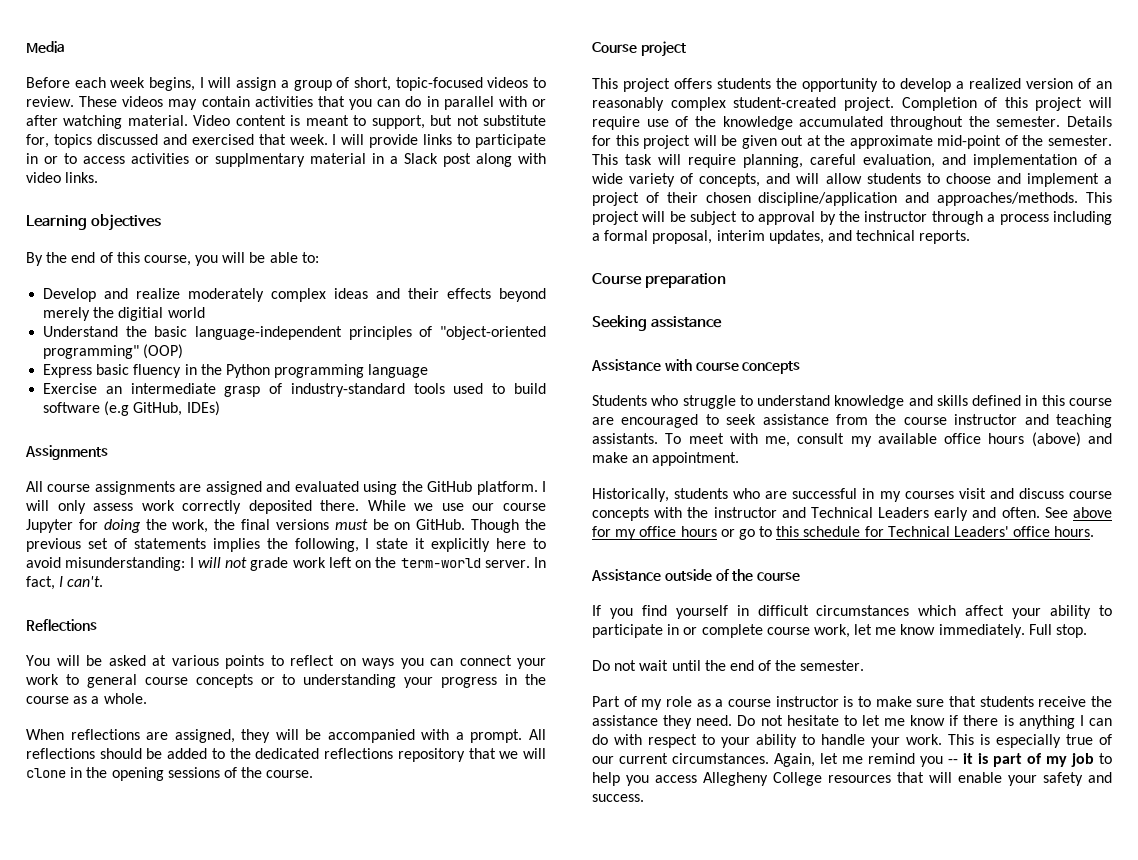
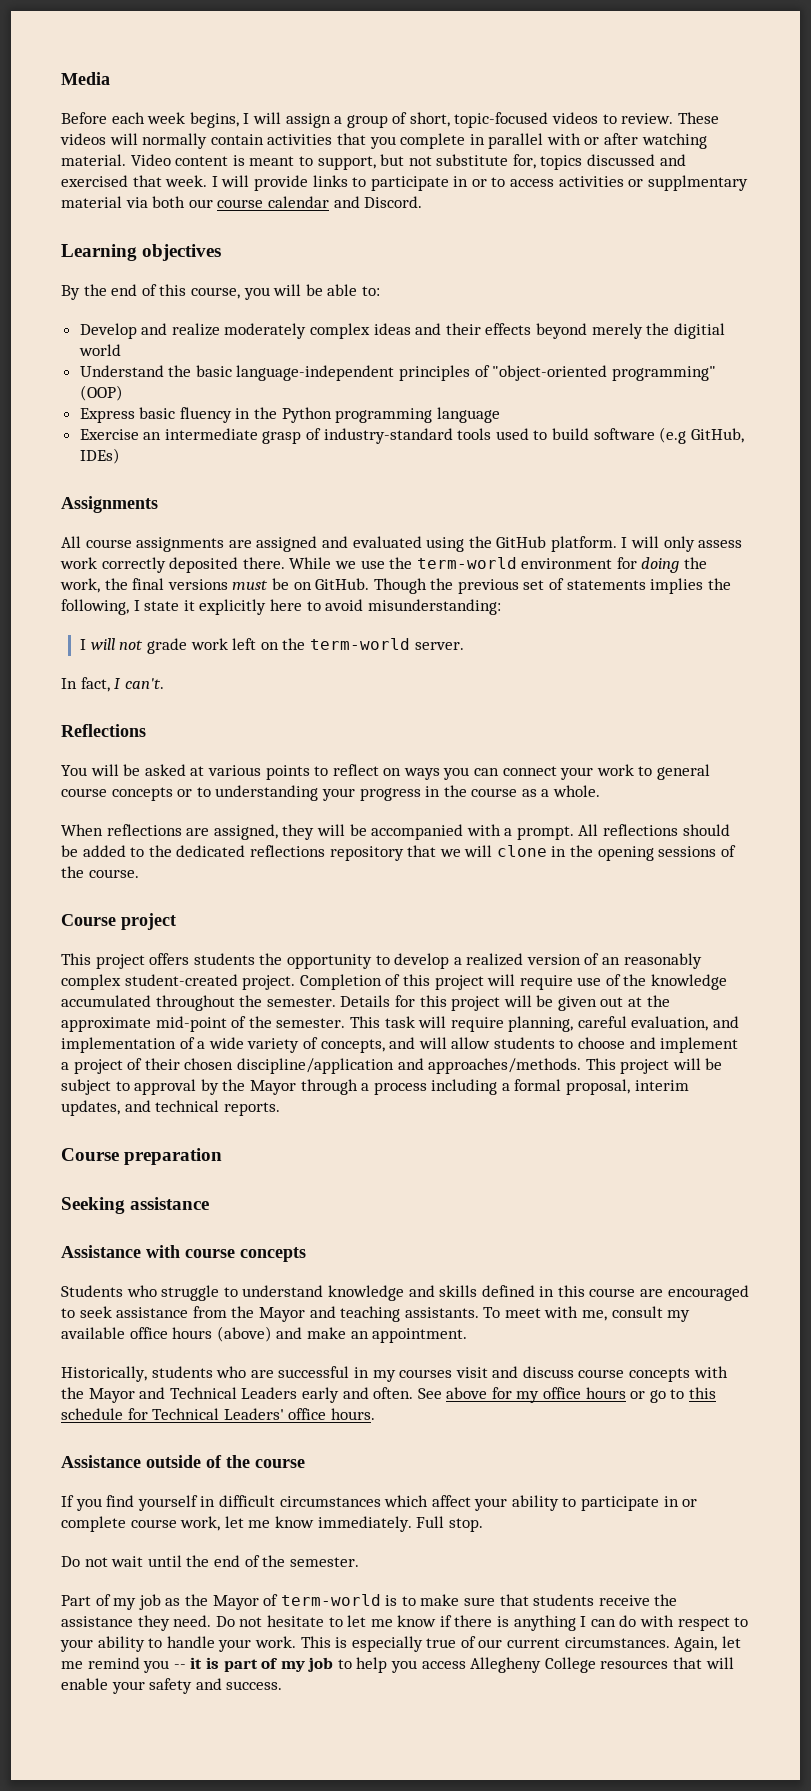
[168,99,198,110] may -> [109,133,208,149] will normally
[377,96,422,107] can do -> [400,133,466,149] complete
[372,153,546,167] [26,172,99,183] in a Slack post along with video links. -> [125,196,423,208] via both our course calendar and Discord.
[472,503,546,511] [26,519,73,533] our course Jupyter -> [389,557,613,569] the term-world environment
(186, 564) none -> (501, 607) //
(530, 564) none -> (464, 646) //
[864,211,928,222] instructor -> [249,1080,296,1095] Mayor
[903,414,1018,425] course instructor -> [258,1307,305,1322] Mayor
[713,507,777,518] instructor -> [88,1388,135,1403] Mayor
[666,696,839,707] role as a course instructor -> [138,1594,381,1610] job as the Mayor of term-world

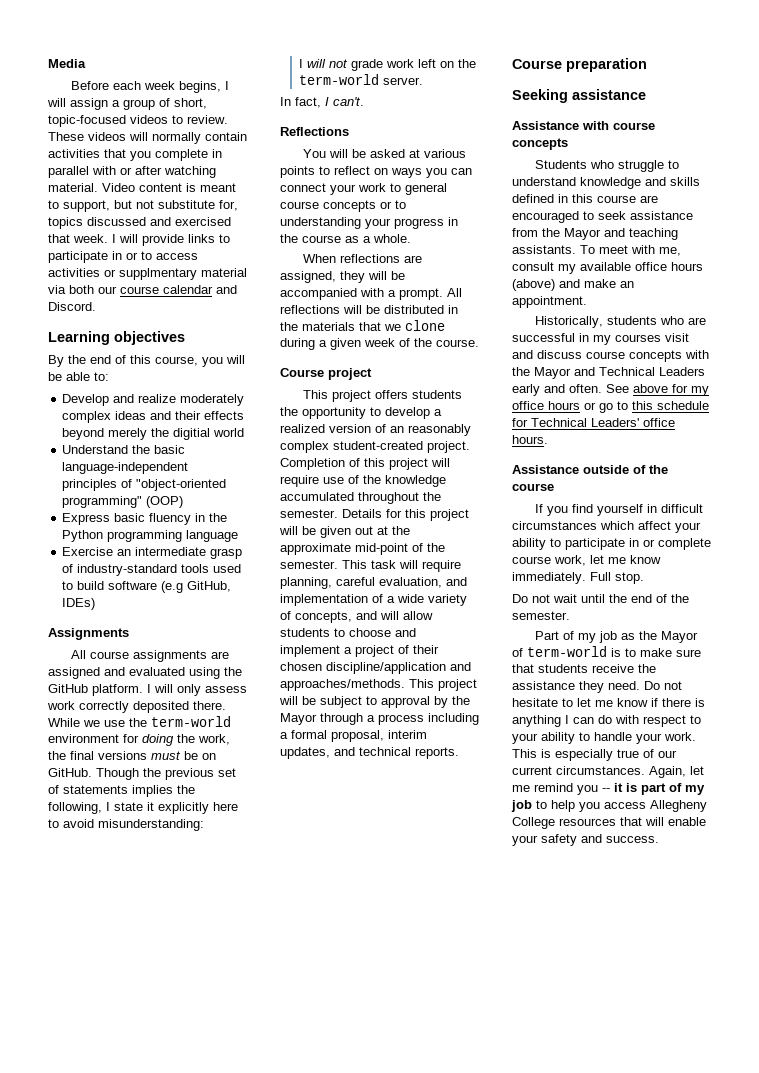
[682,824,730,836] [61,845,717,861] should be added to the dedicated reflections repository that we will clone in the opening sessions -> [343,305,458,314] [280,320,445,331] [280,338,395,350] will be distributed in the materials that we clone during a given week

